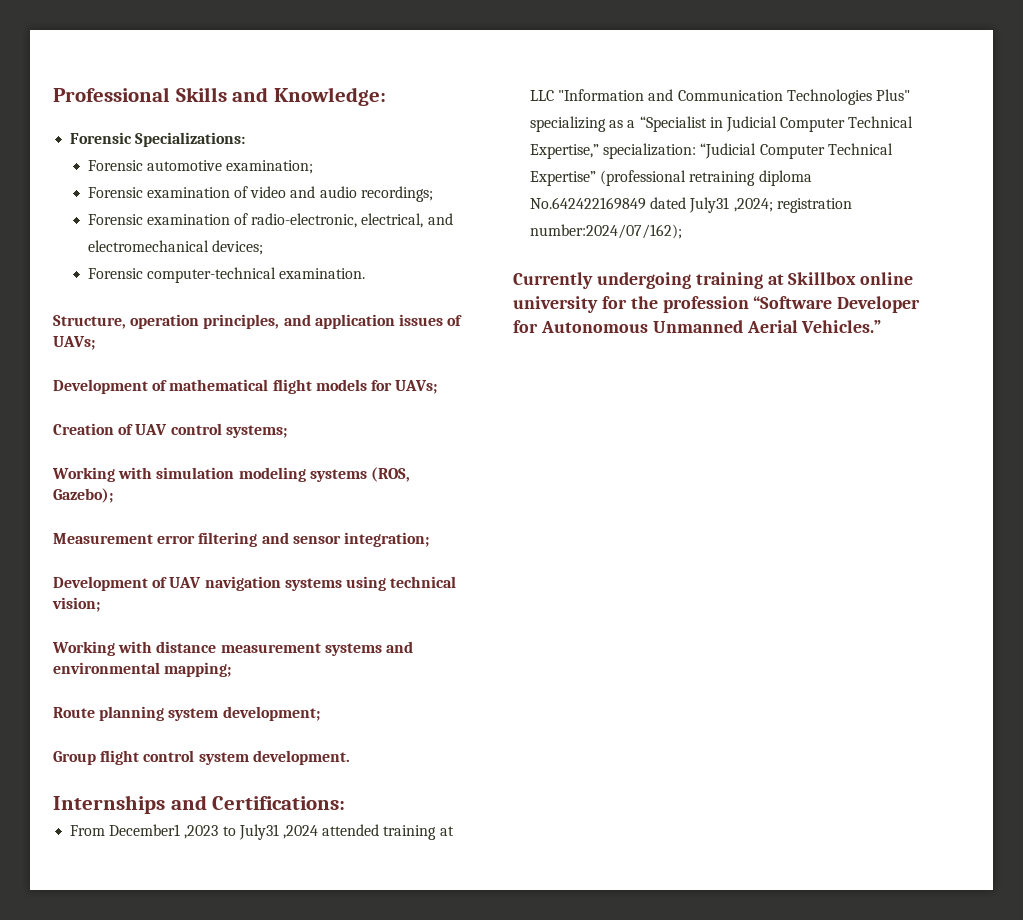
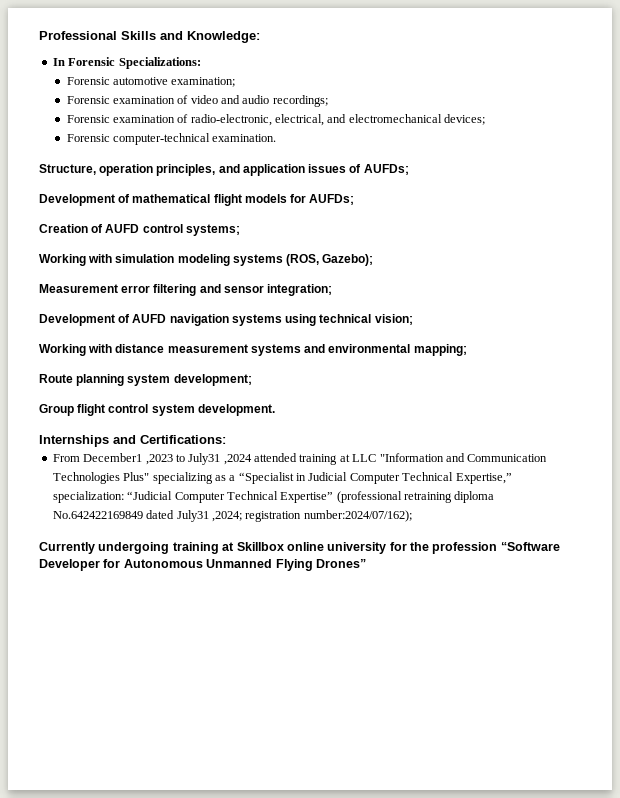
(387, 96) none -> [52,58,65,66] In
[53,336,95,350] UAVs; -> [363,164,409,175] AUFDs;
[395,380,438,394] UAVs; -> [309,194,355,205] AUFDs;
[135,424,168,435] UAV -> [105,224,140,233] AUFD
[169,577,202,588] UAV -> [132,314,167,323] AUFD
[746,320,882,333] Aerial Vehicles.” -> [275,559,366,571] Flying Drones”

